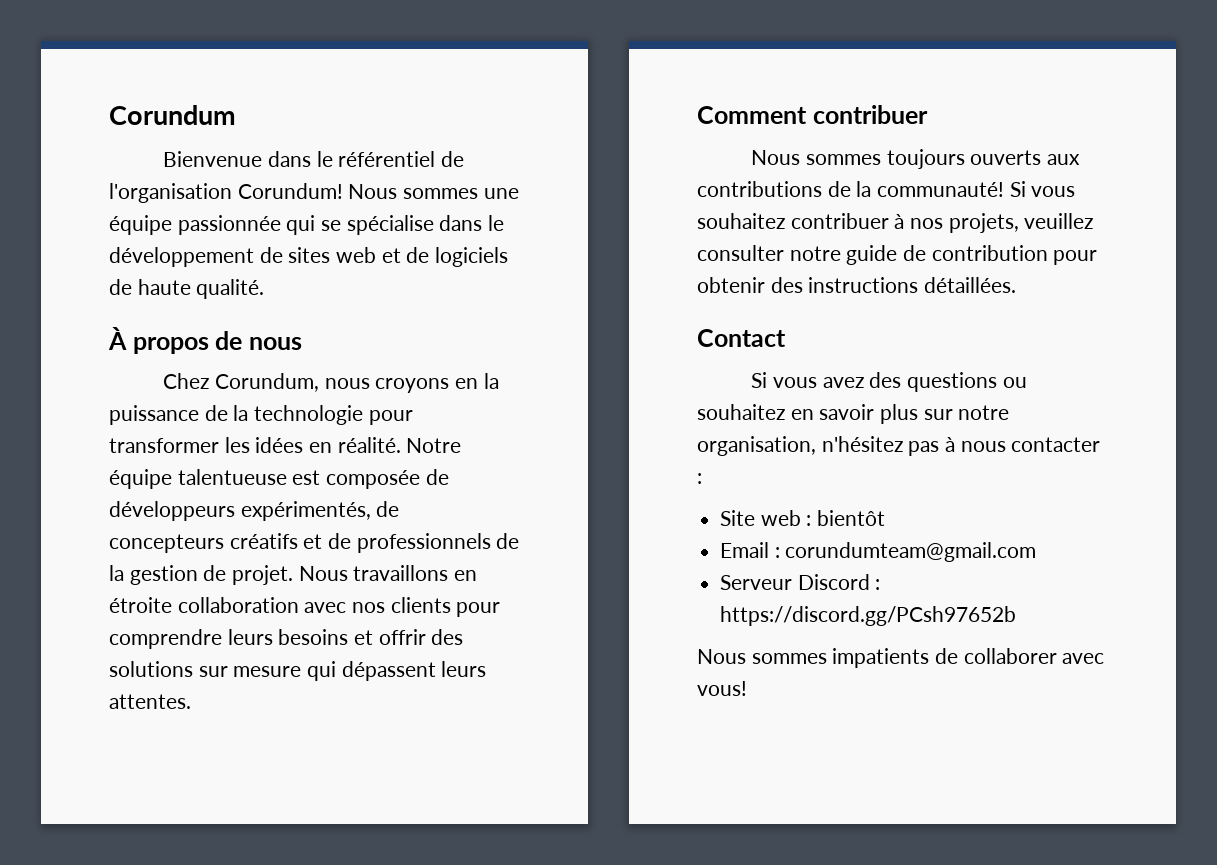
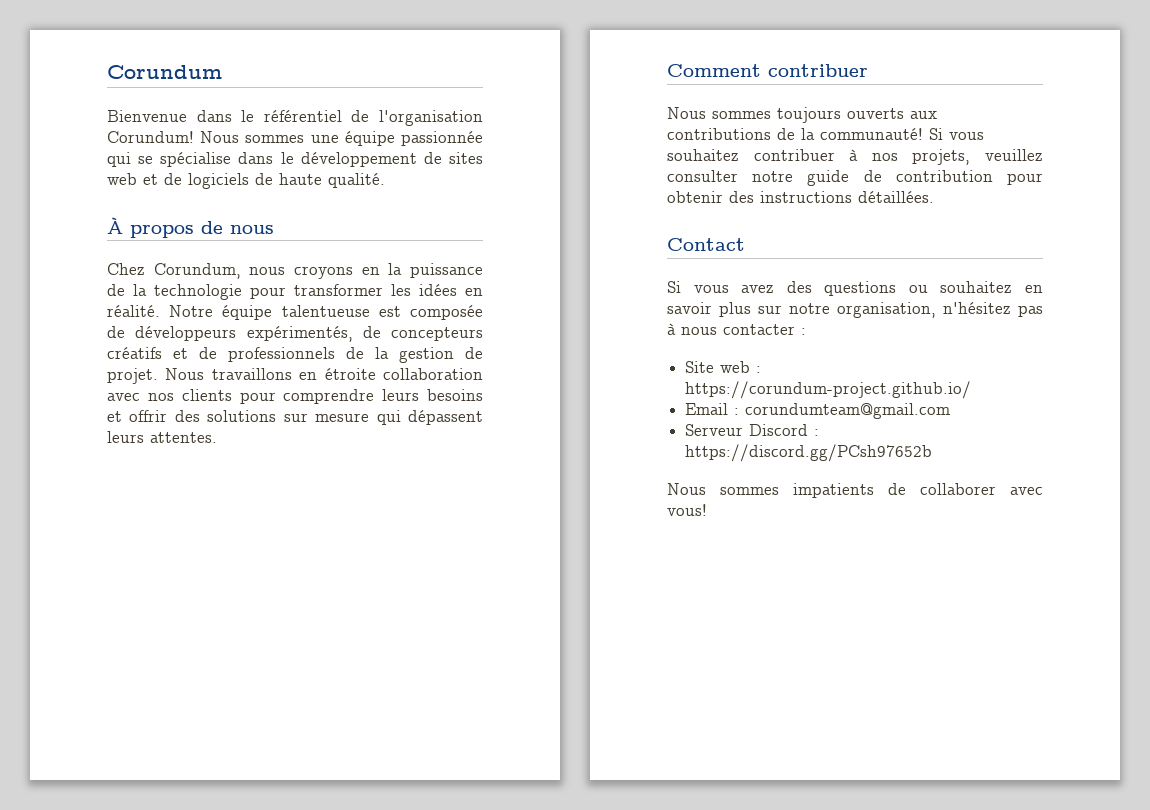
[817,510,886,526] bientôt -> [685,381,972,399] https://corundum-project.github.io/

